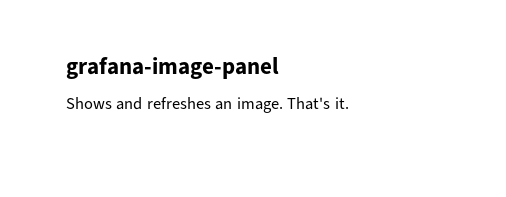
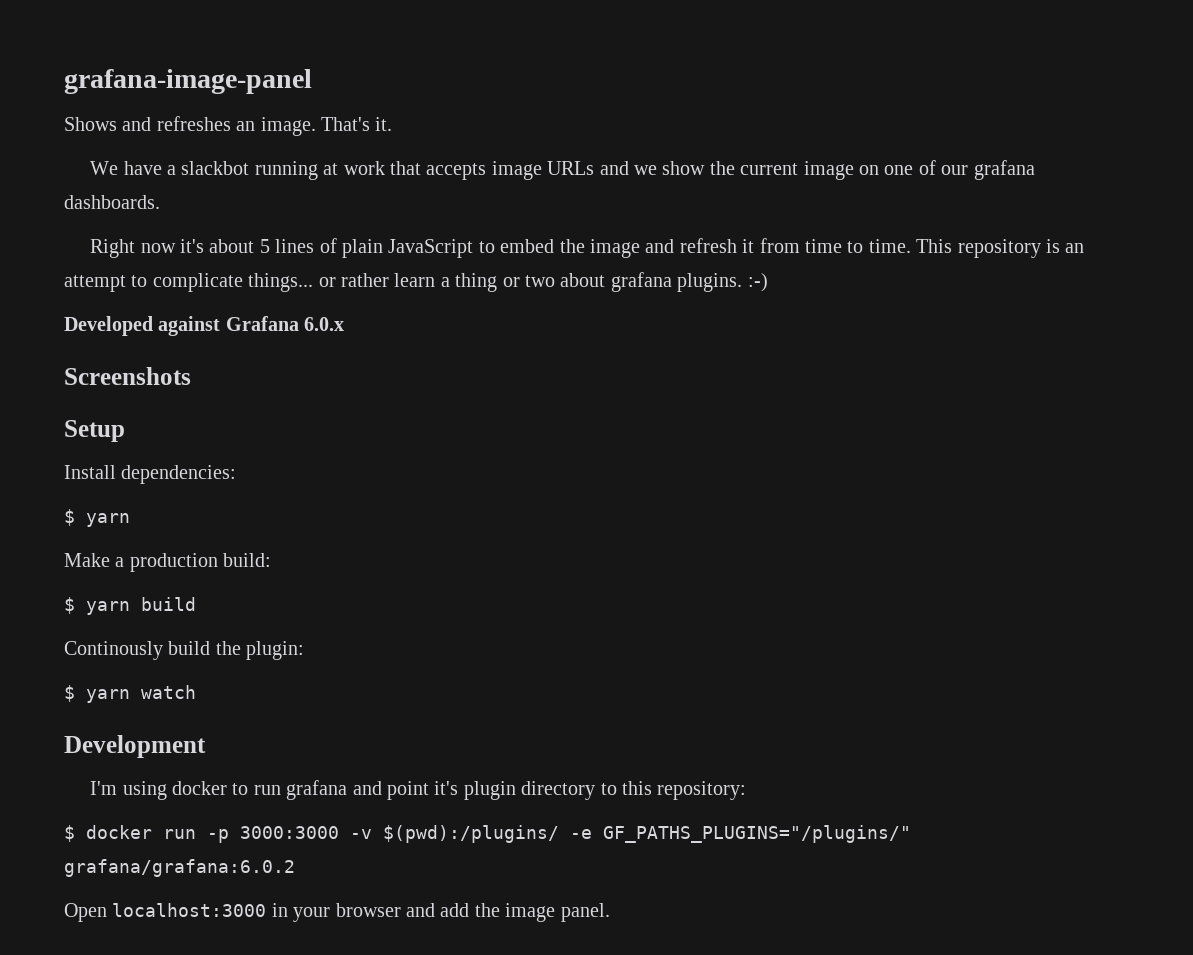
(349, 103) none -> [90,160,1035,180] [64,195,160,209] [90,238,1085,258] [64,272,768,292] [64,316,345,336] [64,367,191,385] [64,420,125,442] [64,465,237,484] [64,509,130,527] [64,553,272,572] [64,597,196,615] [64,641,305,660] [64,685,196,703] [64,735,206,758] [90,780,747,800] [64,825,911,843] [64,859,295,877] [64,903,610,922] // We have a slackbot running at work that accepts image URLs and we show the current image on one of our grafana dashboards. // Right now it's about 5 lines of plain JavaScript to embed the image and refresh it from time to time. This repository is an attempt to complicate things... or rather learn a thing or two about grafana plugins. :-) // Developed against Grafana 6.0.x // Screenshots // Setup // Install dependencies: // $ yarn // Make a production build: // $ yarn build // Continously build the plugin: // $ yarn watch // Development // I'm using docker to run grafana and point it's plugin directory to this repository: // $ docker run -p 3000:3000 -v $(pwd):/plugins/ -e GF_PATHS_PLUGINS="/plugins/" grafana/grafana:6.0.2 // Open localhost:3000 in your browser and add the image panel.

